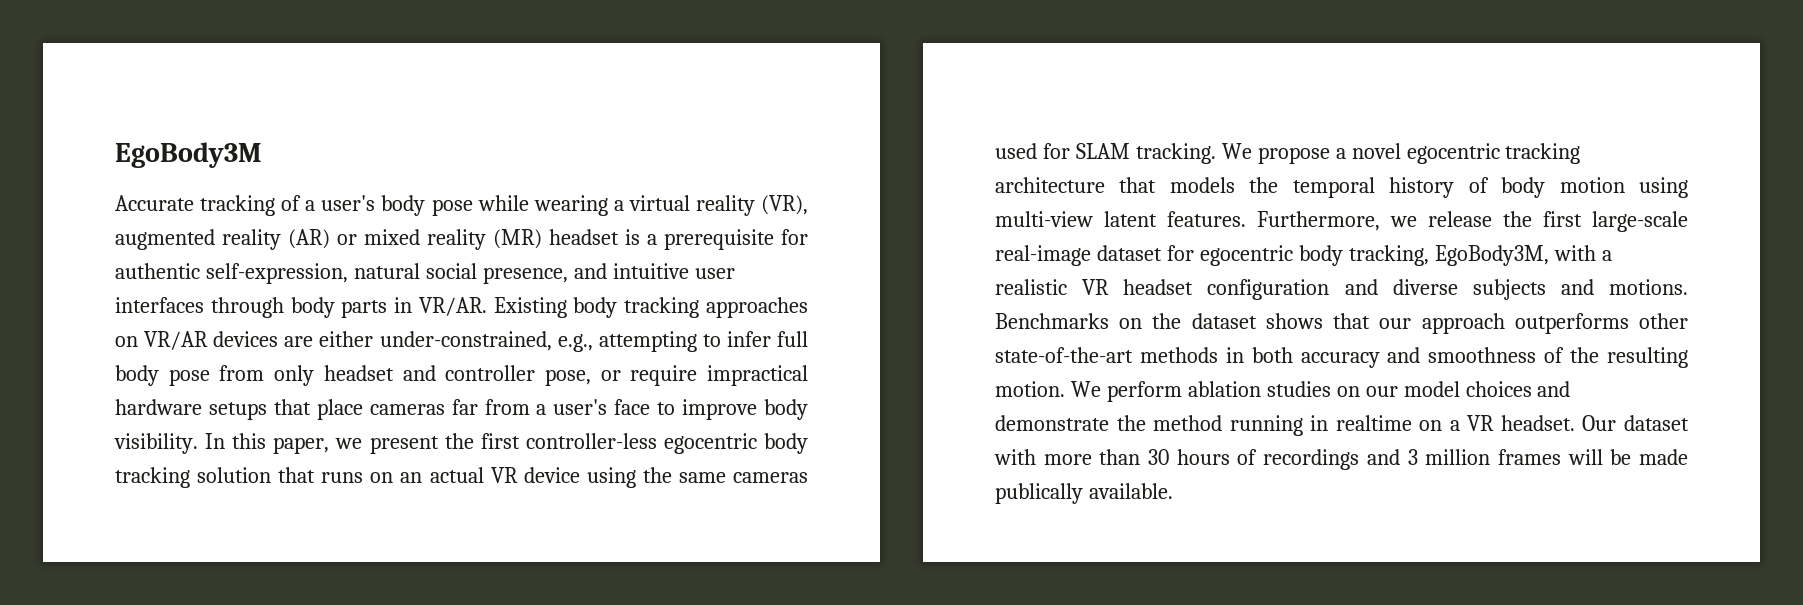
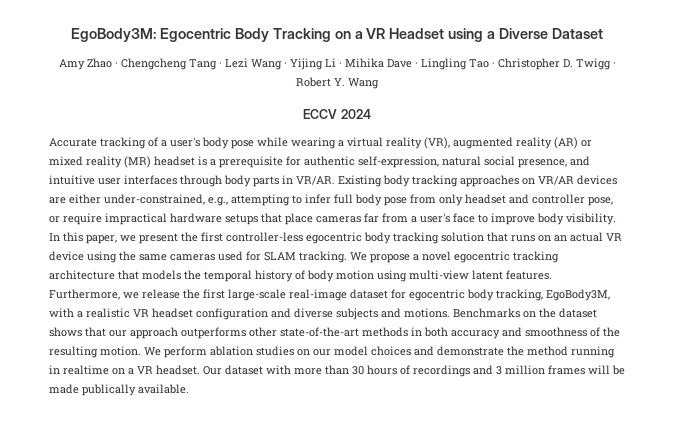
[115,142,262,168] EgoBody3M -> [70,28,604,42] [58,58,616,70] [296,77,379,89] [303,109,371,119] EgoBody3M: Egocentric Body Tracking on a VR Headset using a Diverse Dataset // Amy Zhao · Chengcheng Tang · Lezi Wang · Yijing Li · Mihika Dave · Lingling Tao · Christopher D. Twigg · Robert Y. Wang // ECCV 2024

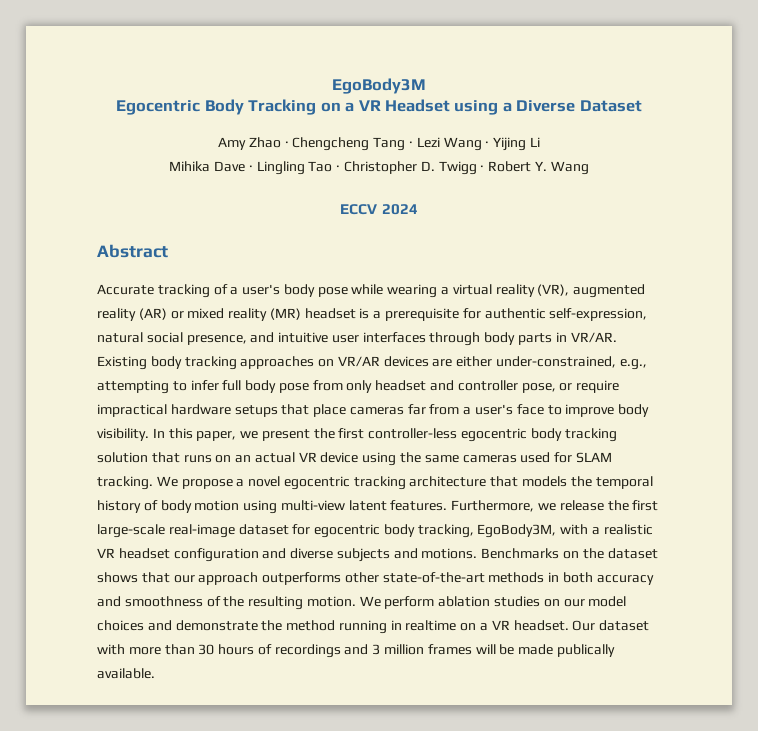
[70,28,156,42] EgoBody3M: -> [332,78,426,94] EgoBody3M //
[338,62,342,67] · -> (540, 142) //
(371, 114) none -> [97,244,168,258] // Abstract

